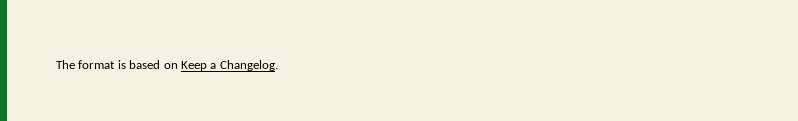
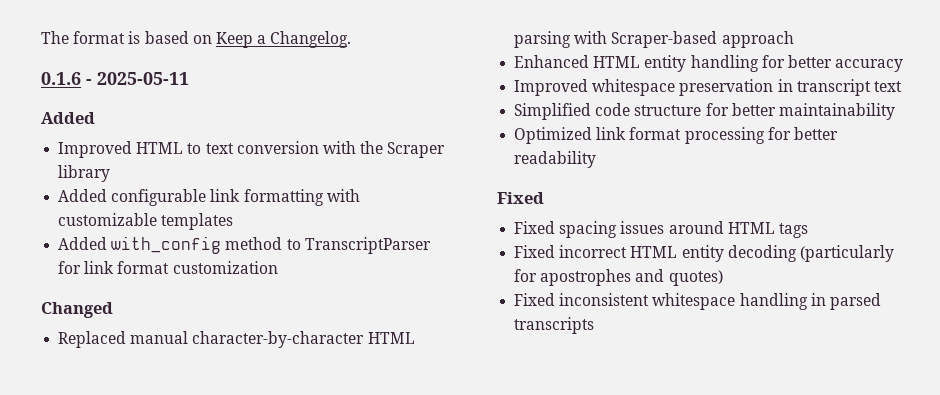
(278, 65) none -> [41,72,189,85] [41,112,95,124] [58,141,446,158] [58,165,111,182] [58,189,360,206] [58,213,234,230] [58,236,431,254] [58,261,278,274] [41,302,113,318] [58,331,415,348] [514,31,794,48] [514,55,904,72] [514,79,902,96] [514,103,895,120] [514,127,838,144] [514,151,597,168] [497,192,544,204] [514,221,808,238] [514,245,894,262] [514,269,723,286] [514,293,881,310] [514,317,595,334] // 0.1.6 - 2025-05-11 // Added // Improved HTML to text conversion with the Scraper library // Added configurable link formatting with customizable templates // Added with_config method to TranscriptParser for link format customization // Changed // Replaced manual character-by-character HTML parsing with Scraper-based approach // Enhanced HTML entity handling for better accuracy // Improved whitespace preservation in transcript text // Simplified code structure for better maintainability // Optimized link format processing for better readability // Fixed // Fixed spacing issues around HTML tags // Fixed incorrect HTML entity decoding (particularly for apostrophes and quotes) // Fixed inconsistent whitespace handling in parsed transcripts

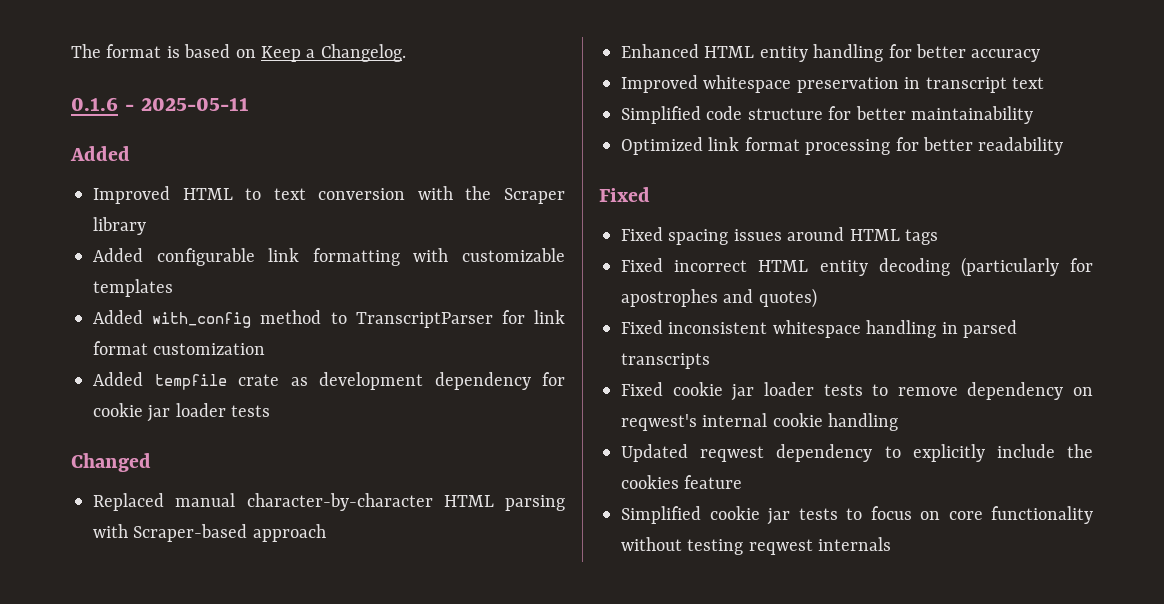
(278, 267) none -> [93,372,565,390] [93,403,271,422] // Added tempfile crate as development dependency for cookie jar loader tests
(595, 325) none -> [621,382,1093,401] [621,413,899,431] [621,444,1093,462] [621,475,743,489] [621,506,1093,525] [621,537,892,555] // Fixed cookie jar loader tests to remove dependency on reqwest's internal cookie handling // Updated reqwest dependency to explicitly include the cookies feature // Simplified cookie jar tests to focus on core functionality without testing reqwest internals

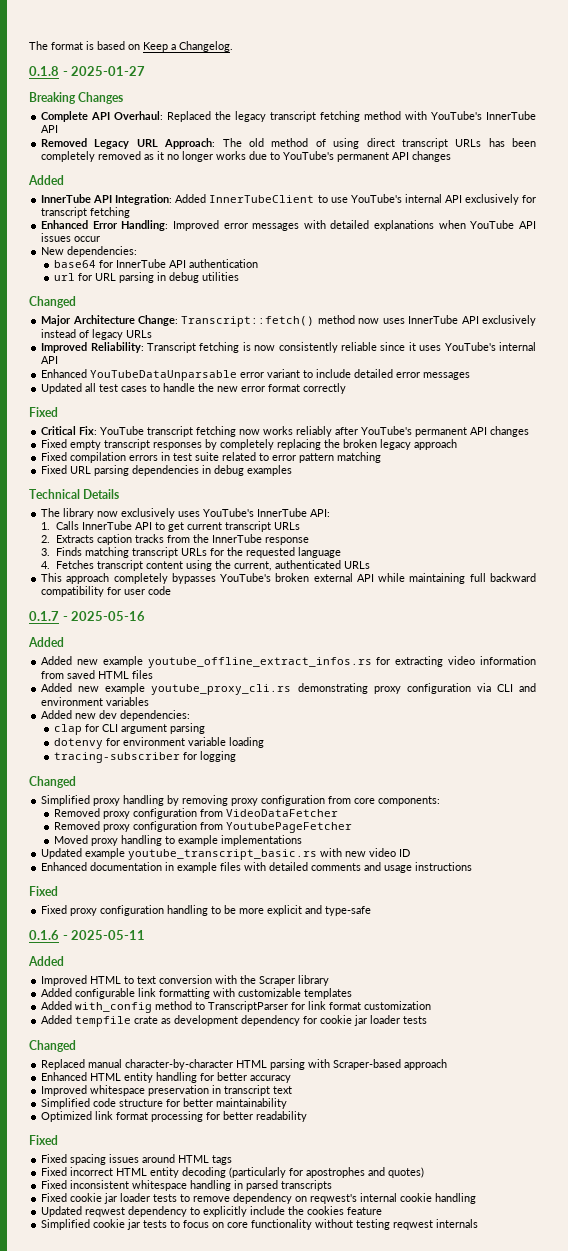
(406, 53) none -> [29,66,146,76] [29,92,124,104] [41,111,536,122] [41,125,59,133] [41,138,536,149] [41,151,452,162] [28,175,64,185] [41,194,536,205] [41,207,131,218] [41,220,536,231] [41,233,101,242] [41,246,138,257] [53,259,258,268] [53,272,239,283] [29,296,76,308] [41,315,536,327] [41,329,153,340] [41,342,536,353] [41,356,59,364] [41,369,471,381] [41,383,347,394] [29,407,58,417] [41,426,530,437] [41,439,458,450] [41,452,382,463] [41,465,293,476] [29,489,120,499] [41,508,331,519] [41,521,300,532] [41,534,309,545] [41,547,341,558] [41,560,370,571] [41,573,536,584] [41,586,172,597] [29,611,146,621] [28,637,64,647] [41,656,536,668] [41,670,154,679] [41,683,537,695] [41,697,150,706] [41,710,191,721] [53,723,205,735] [53,737,264,749] [53,751,236,763] [29,776,76,788] [41,795,441,806] [53,808,338,819] [53,821,352,833] [53,835,302,846] [41,848,411,860] [41,862,473,873] [29,886,58,896] [41,905,372,916] // 0.1.8 - 2025-01-27 // Breaking Changes // Complete API Overhaul: Replaced the legacy transcript fetching method with YouTube's InnerTube API // Removed Legacy URL Approach: The old method of using direct transcript URLs has been completely removed as it no longer works due to YouTube's permanent API changes // Added // InnerTube API Integration: Added InnerTubeClient to use YouTube's internal API exclusively for transcript fetching // Enhanced Error Handling: Improved error messages with detailed explanations when YouTube API issues occur // New dependencies: // base64 for InnerTube API authentication // url for URL parsing in debug utilities // Changed // Major Architecture Change: Transcript::fetch() method now uses InnerTube API exclusively instead of legacy URLs // Improved Reliability: Transcript fetching is now consistently reliable since it uses YouTube's internal API // Enhanced YouTubeDataUnparsable error variant to include detailed error messages // Updated all test cases to handle the new error format correctly // Fixed // Critical Fix: YouTube transcript fetching now works reliably after YouTube's permanent API changes // Fixed empty transcript responses by completely replacing the broken legacy approach // Fixed compilation errors in test suite related to error pattern matching // Fixed URL parsing dependencies in debug examples // Technical Details // The library now exclusively uses YouTube's InnerTube API: // 1. Calls InnerTube API to get current transcript URLs // 2. Extracts caption tracks from the InnerTube response // 3. Finds matching transcript URLs for the requested language // 4. Fetches transcript content using the current, authenticated URLs // This approach completely bypasses YouTube's broken external API while maintaining full backward compatibility for user code // 0.1.7 - 2025-05-16 // Added // Added new example youtube_offline_extract_infos.rs for extracting video information from saved HTML files // Added new example youtube_proxy_cli.rs demonstrating proxy configuration via CLI and environment variables // Added new dev dependencies: // clap for CLI argument parsing // dotenvy for environment variable loading // tracing-subscriber for logging // Changed // Simplified proxy handling by removing proxy configuration from core components: // Removed proxy configuration from VideoDataFetcher // Removed proxy configuration from YoutubePageFetcher // Moved proxy handling to example implementations // Updated example youtube_transcript_basic.rs with new video ID // Enhanced documentation in example files with detailed comments and usage instructions // Fixed // Fixed proxy configuration handling to be more explicit and type-safe

